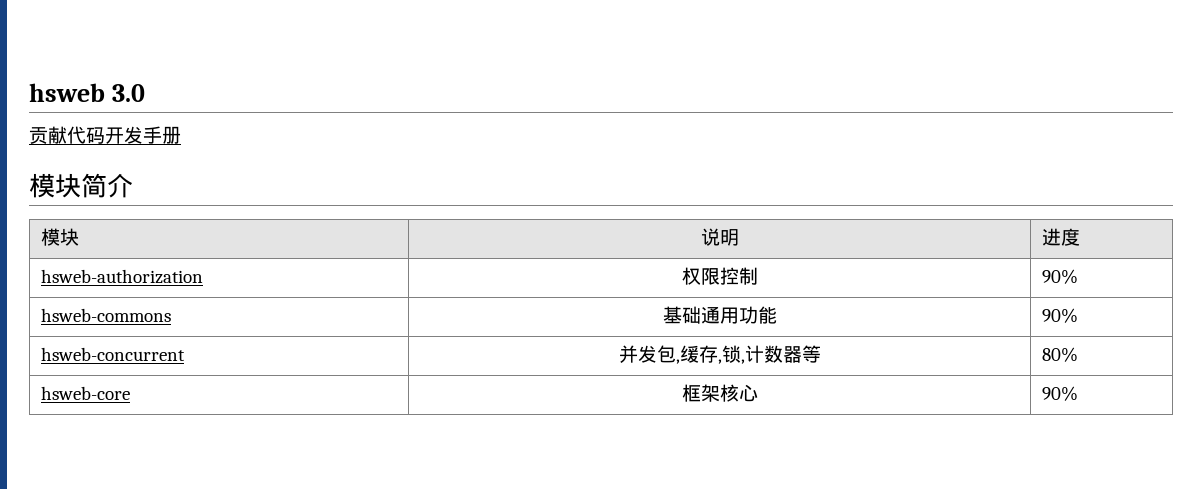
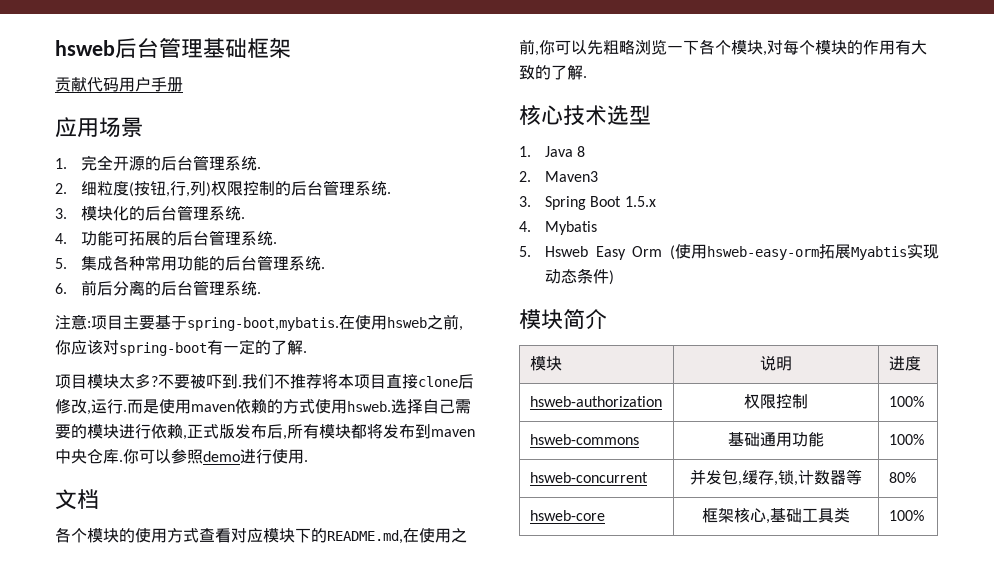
[29,83,145,102] hsweb 3.0 -> [55,38,291,59] hsweb后台管理基础框架
[105,126,143,144] 开发 -> [119,77,151,92] 用户
(181, 135) none -> [55,117,143,138] [55,155,262,171] [55,180,392,197] [55,205,246,221] [55,230,278,246] [55,255,326,271] [55,280,262,296] [55,314,463,331] [55,339,307,356] [55,373,474,389] [55,398,471,415] [55,423,475,440] [55,449,308,464] [55,489,99,510] [55,527,467,544] [519,39,927,56] [519,65,587,80] [519,105,651,126] [519,146,586,157] [519,171,599,182] [519,196,656,210] [519,221,598,235] [519,243,939,260] [545,268,615,285] // 应用场景 // 1.完全开源的后台管理系统. // 2.细粒度(按钮,行,列)权限控制的后台管理系统. // 3.模块化的后台管理系统. // 4.功能可拓展的后台管理系统. // 5.集成各种常用功能的后台管理系统. // 6.前后分离的后台管理系统. // 注意:项目主要基于spring-boot,mybatis.在使用hsweb之前,你应该对spring-boot有一定的了解. // 项目模块太多?不要被吓到.我们不推荐将本项目直接clone后修改,运行.而是使用maven依赖的方式使用hsweb.选择自己需要的模块进行依赖,正式版发布后,所有模块都将发布到maven中央仓库.你可以参照demo进行使用. // 文档 // 各个模块的使用方式查看对应模块下的README.md,在使用之前,你可以先粗略浏览一下各个模块,对每个模块的作用有大致的了解. // 核心技术选型 // 1. Java 8 // 2. Maven3 // 3. Spring Boot 1.5.x // 4. Mybatis // 5. Hsweb Easy Orm (使用hsweb-easy-orm拓展Myabtis实现动态条件)
[1042,269,1079,284] 90% -> [888,396,924,407] 100%
[1042,308,1079,323] 90% -> [888,434,924,445] 100%
[1042,386,1079,401] | 90% -> [766,507,850,524] [888,510,924,521] ,基础工具类 | 100%

